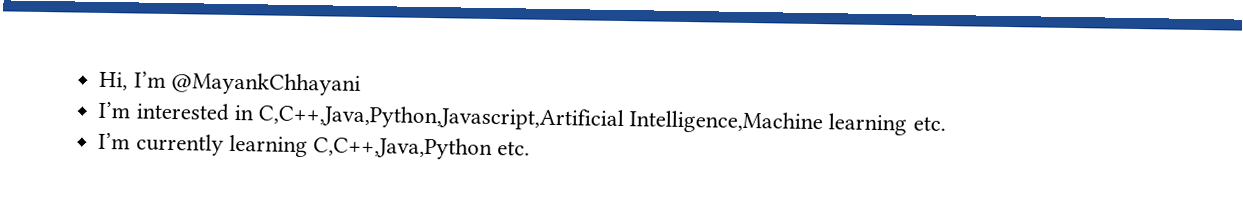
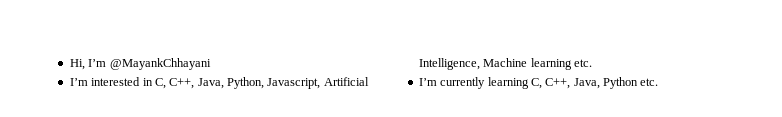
[257,104,824,135] C,C++,Java,Python,Javascript,Artificial Intelligence,Machine -> [154,77,369,89] [418,58,528,70] C, C++, Java, Python, Javascript, Artificial Intelligence, Machine
[312,136,493,160] C,C++,Java,Python -> [530,77,638,89] C, C++, Java, Python

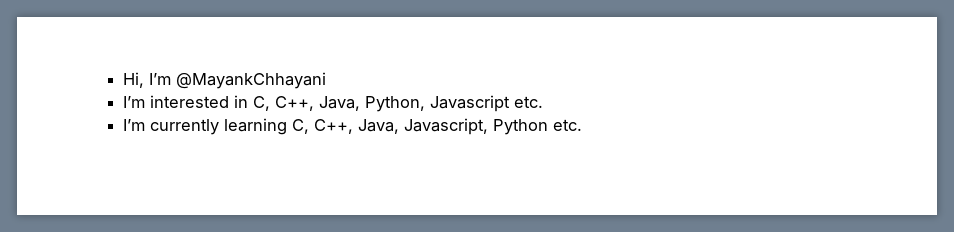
[267,77,369,89] [418,58,572,70] Javascript, Artificial Intelligence, Machine learning -> [430,95,511,112] Javascript
(600, 83) none -> [404,118,489,135] Javascript,

